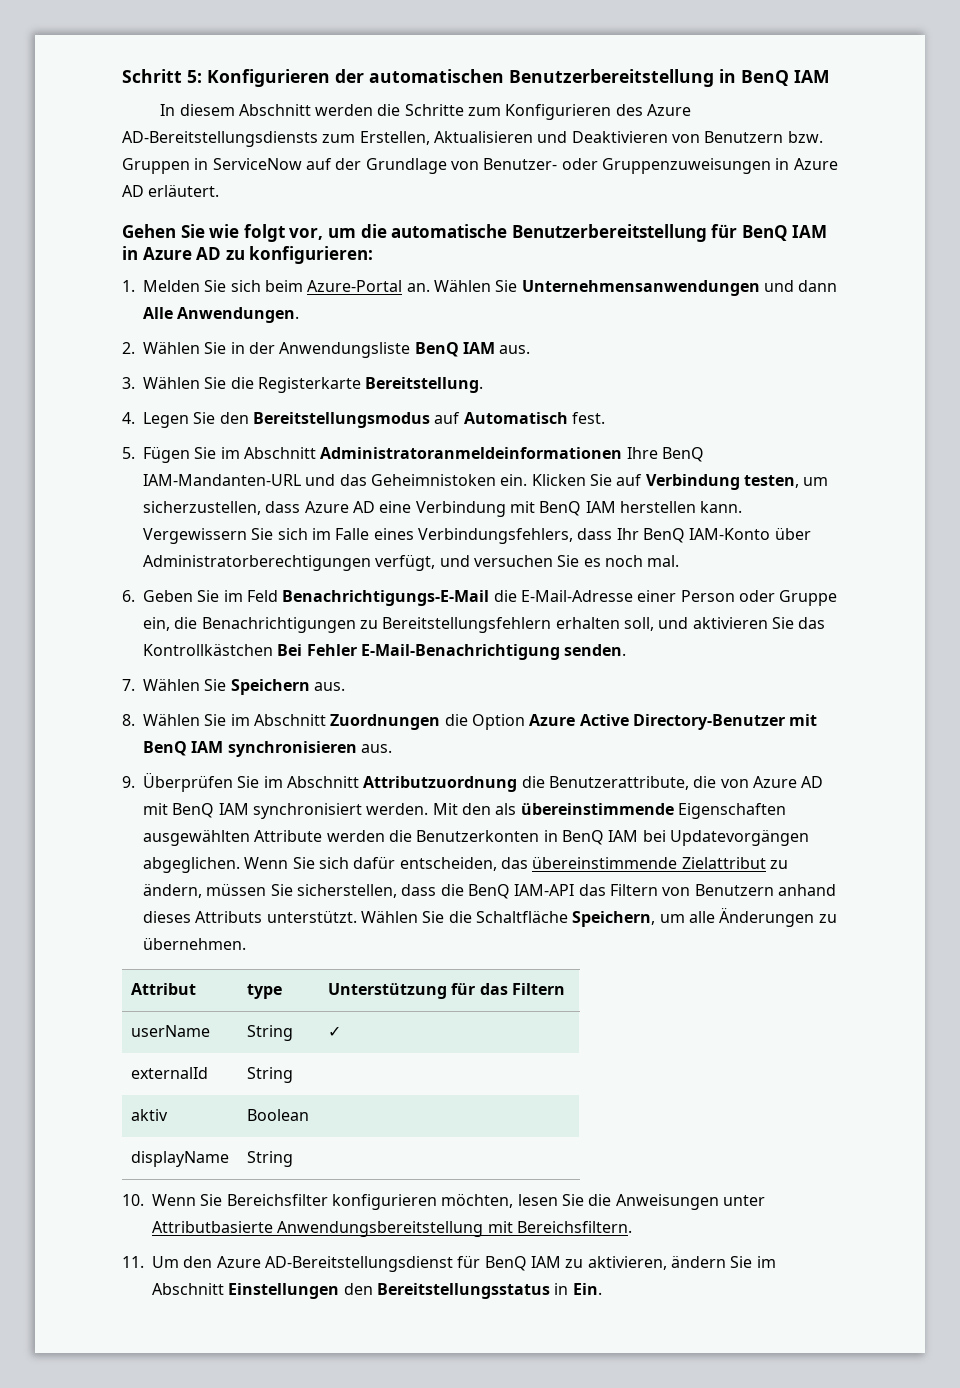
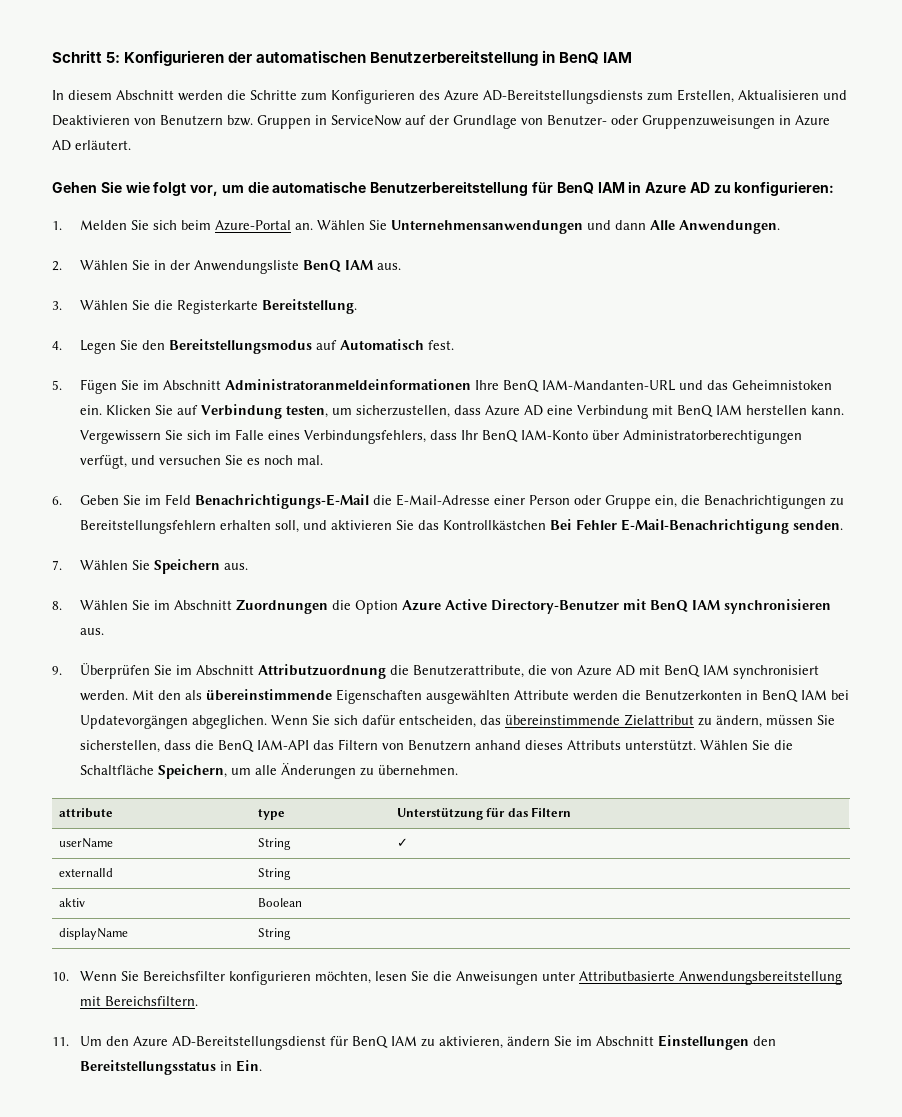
[130,983,196,995] Attribut -> [58,808,113,818] attribute

